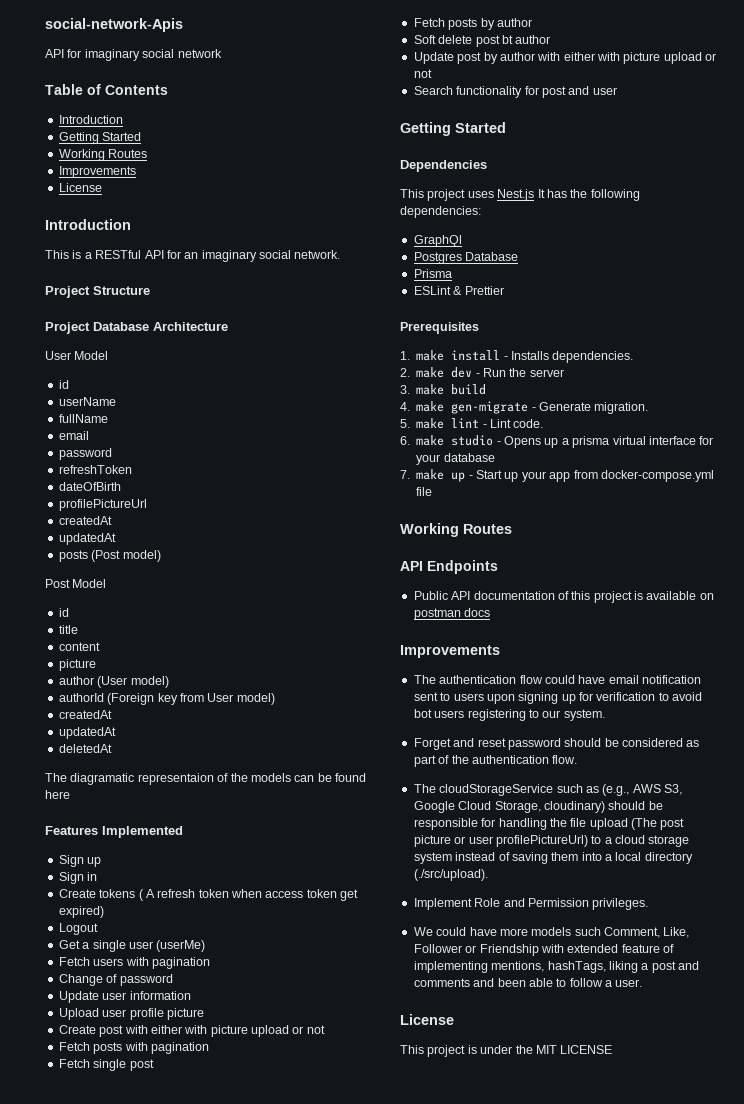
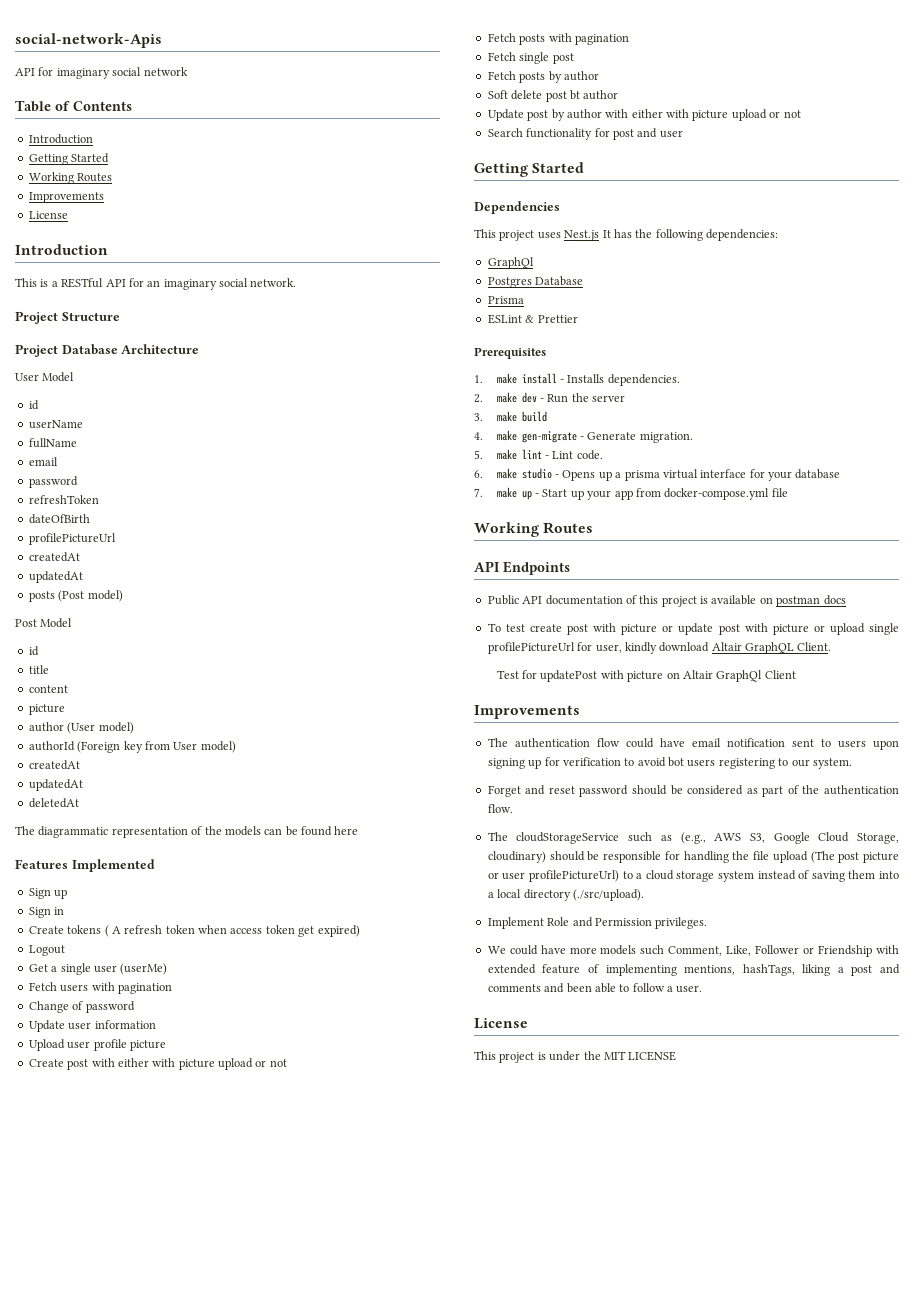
[70,773,214,785] diagramatic representaion -> [38,826,188,838] diagrammatic representation
(491, 612) none -> [487,623,899,635] [487,642,832,654] [496,670,796,682] // To test create post with picture or update post with picture or upload single profilePictureUrl for user, kindly download Altair GraphQL Client. // Test for updatePost with picture on Altair GraphQl Client

